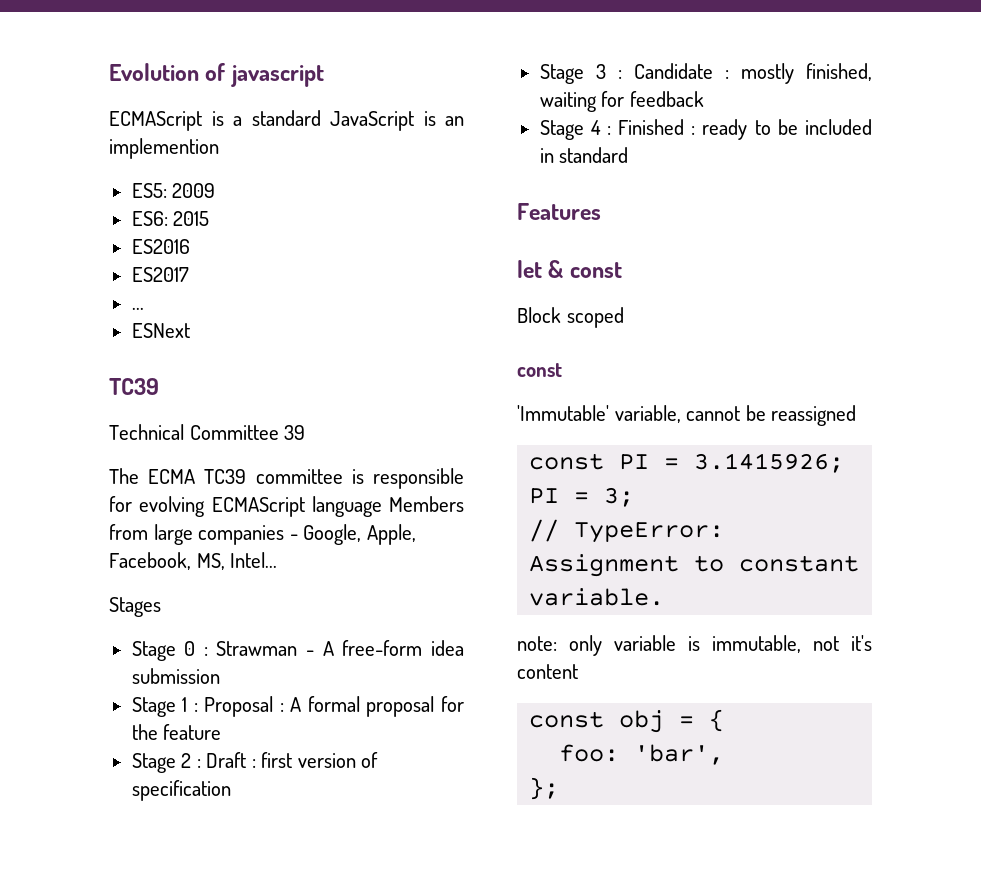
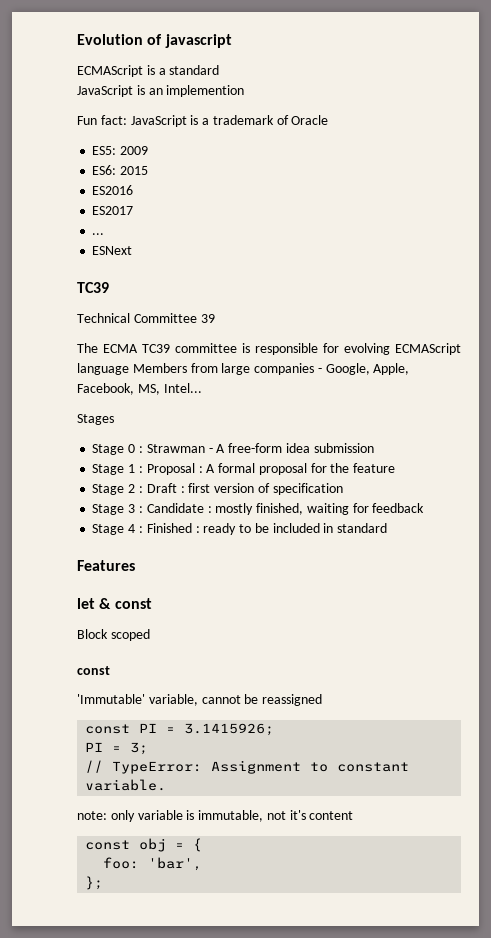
(321, 118) none -> (220, 70) //
(219, 148) none -> [77,115,329,127] // Fun fact: JavaScript is a trademark of Oracle

